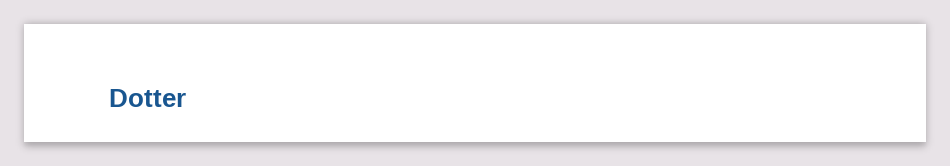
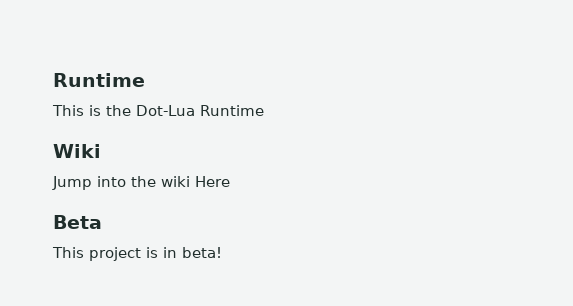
[109,89,186,107] Dotter -> [53,73,145,87] [52,105,264,116] [53,144,101,158] [52,176,230,190] [53,215,102,229] [52,247,222,261] Runtime // This is the Dot-Lua Runtime // Wiki // Jump into the wiki Here // Beta // This project is in beta!

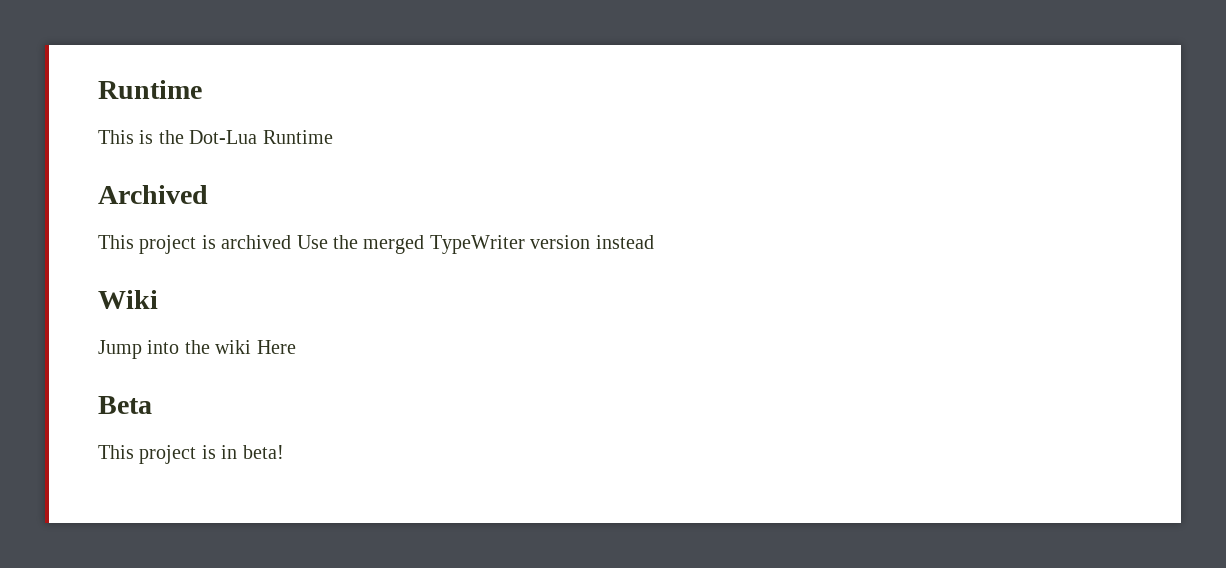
(264, 110) none -> [98,185,208,204] [98,235,654,254] // Archived // This project is archived Use the merged TypeWriter version instead

